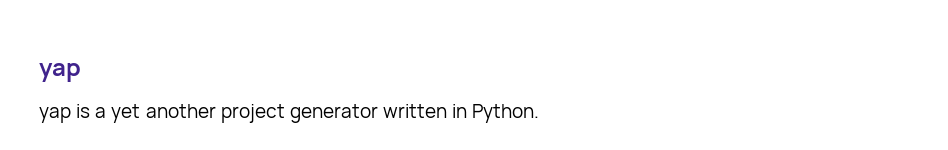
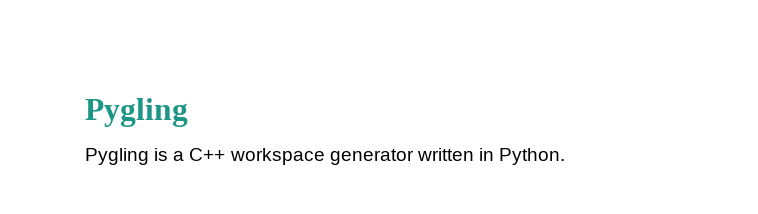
[39,63,81,82] [39,104,285,123] yap // yap is a yet another project -> [85,98,188,127] [85,148,325,165] Pygling // Pygling is a C++ workspace

